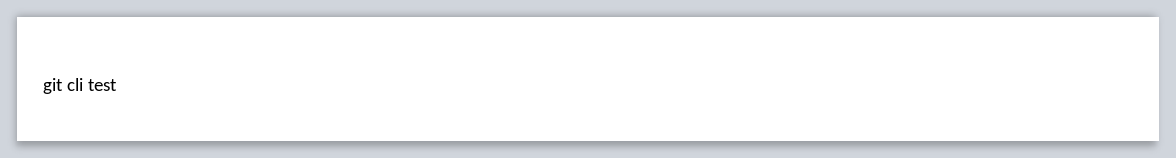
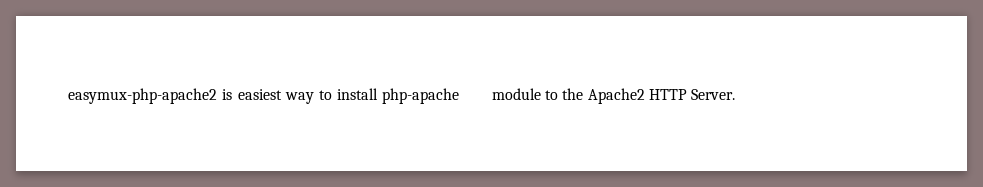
[43,78,117,94] git cli test -> [68,88,735,104] easymux-php-apache2 is easiest way to install php-apache module to the Apache2 HTTP Server.

